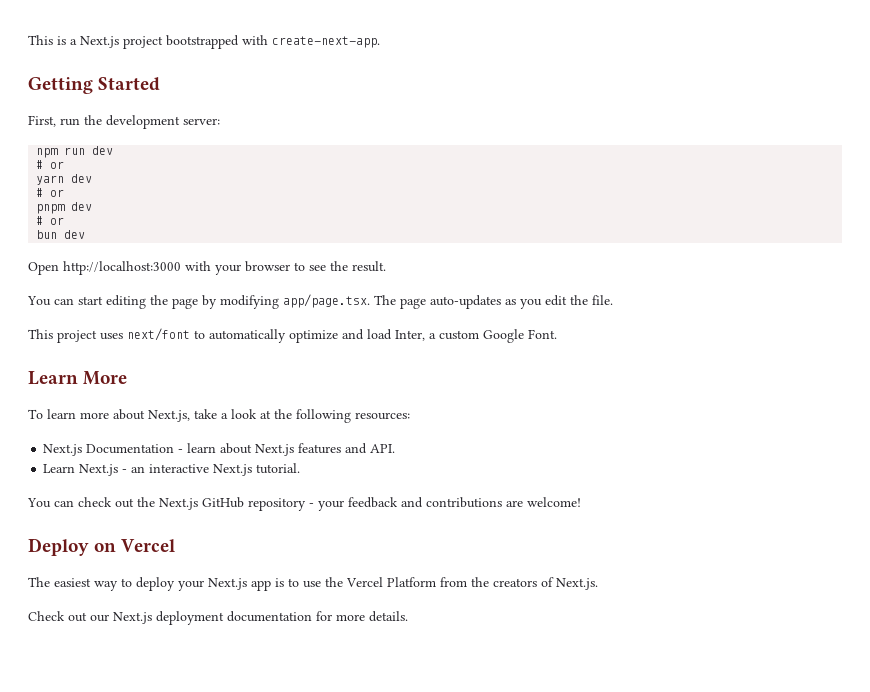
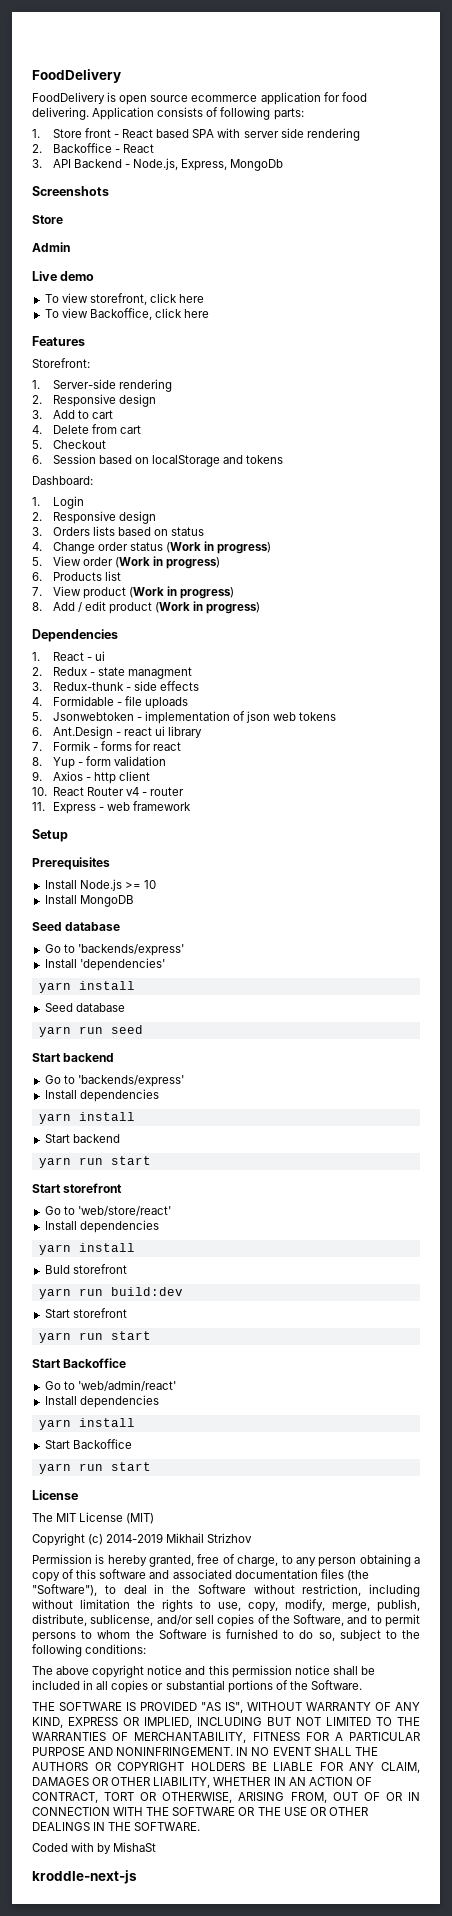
[28,35,380,49] [28,77,161,94] [28,115,220,129] [36,146,114,158] [36,160,65,169] [36,174,93,185] [36,188,65,197] [36,202,93,214] [36,216,65,225] [36,230,86,239] [28,261,386,275] [27,294,613,309] [28,328,557,343] [28,371,128,385] [28,409,410,423] [43,443,396,456] [43,463,301,476] [27,497,581,511] [28,538,176,556] [28,577,598,591] [28,611,408,625] This is a Next.js project bootstrapped with create-next-app. // Getting Started // First, run the development server: // npm run dev // # or // yarn dev // # or // pnpm dev // # or // bun dev // Open http://localhost:3000 with your browser to see the result. // You can start editing the page by modifying app/page.tsx. The page auto-updates as you edit the file. // This project uses next/font to automatically optimize and load Inter, a custom Google Font. // Learn More // To learn more about Next.js, take a look at the following resources: // Next.js Documentation - learn about Next.js features and API. // Learn Next.js - an interactive Next.js tutorial. // You can check out the Next.js GitHub repository - your feedback and contributions are welcome! // Deploy on Vercel // The easiest way to deploy your Next.js app is to use the Vercel Platform from the creators of Next.js. // Check out our Next.js deployment documentation for more details. -> [32,69,121,83] [32,92,367,105] [32,107,304,120] [32,128,360,141] [32,143,155,153] [32,158,284,171] [32,186,109,196] [32,215,63,224] [32,242,70,252] [32,271,95,281] [44,293,205,305] [44,308,210,320] [32,336,85,346] [32,358,90,368] [32,379,172,392] [32,394,156,407] [32,410,114,419] [32,424,142,434] [32,440,106,449] [32,454,284,467] [32,476,93,485] [32,496,84,509] [32,511,156,524] [32,526,205,536] [32,541,272,554] [32,556,221,569] [32,571,121,581] [32,586,235,599] [32,601,261,614] [32,629,118,642] [32,651,106,661] [32,667,193,679] [32,681,200,691] [32,696,189,709] [32,711,337,724] [32,726,203,739] [32,741,182,751] [32,756,167,769] [32,771,151,784] [32,787,185,796] [32,801,192,814] [32,829,68,842] [32,857,110,870] [44,879,156,891] [44,895,134,907] [32,922,121,931] [44,944,184,956] [44,958,165,971] [38,981,135,993] [44,1003,125,1012] [38,1025,143,1037] [32,1053,115,1062] [44,1075,184,1087] [44,1089,159,1102] [38,1112,135,1124] [44,1134,120,1143] [38,1156,151,1168] [32,1183,123,1193] [44,1206,171,1217] [44,1220,159,1233] [38,1243,135,1255] [44,1264,127,1274] [38,1287,183,1299] [44,1308,127,1318] [38,1331,151,1343] [32,1358,127,1368] [44,1380,176,1392] [44,1395,159,1408] [38,1418,135,1430] [44,1439,132,1449] [38,1462,151,1474] [32,1490,78,1500] [32,1512,155,1524] [32,1533,253,1546] [32,1554,421,1567] [32,1569,369,1582] [32,1584,420,1597] [32,1599,420,1612] [32,1614,421,1627] [32,1629,421,1642] [32,1644,147,1657] [32,1665,375,1678] [32,1680,362,1693] [32,1702,420,1713] [32,1717,420,1728] [32,1732,422,1743] [32,1747,378,1756] [32,1762,420,1773] [32,1777,372,1788] [32,1792,420,1803] [32,1807,369,1816] [32,1822,201,1831] [32,1842,157,1854] [32,1870,137,1884] FoodDelivery // FoodDelivery is open source ecommerce application for food delivering. Application consists of following parts: // 1. Store front - React based SPA with server side rendering // 2. Backoffice - React // 3. API Backend - Node.js, Express, MongoDb // Screenshots // Store // Admin // Live demo // To view storefront, click here // To view Backoffice, click here // Features // Storefront: // 1. Server-side rendering // 2. Responsive design // 3. Add to cart // 4. Delete from cart // 5. Checkout // 6. Session based on localStorage and tokens // Dashboard: // 1. Login // 2. Responsive design // 3. Orders lists based on status // 4. Change order status (Work in progress) // 5. View order (Work in progress) // 6. Products list // 7. View product (Work in progress) // 8. Add / edit product (Work in progress) // Dependencies // 1. React - ui // 2. Redux - state managment // 3. Redux-thunk - side effects // 4. Formidable - file uploads // 5. Jsonwebtoken - implementation of json web tokens // 6. Ant.Design - react ui library // 7. Formik - forms for react // 8. Yup - form validation // 9. Axios - http client // 10. React Router v4 - router // 11. Express - web framework // Setup // Prerequisites // Install Node.js >= 10 // Install MongoDB // Seed database // Go to 'backends/express' // Install 'dependencies' // yarn install // Seed database // yarn run seed // Start backend // Go to 'backends/express' // Install dependencies // yarn install // Start backend // yarn run start // Start storefront // Go to 'web/store/react' // Install dependencies // yarn install // Buld storefront // yarn run build:dev // Start storefront // yarn run start // Start Backoffice // Go to 'web/admin/react' // Install dependencies // yarn install // Start Backoffice // yarn run start // License // The MIT License (MIT) // Copyright (c) 2014-2019 Mikhail Strizhov // Permission is hereby granted, free of charge, to any person obtaining a copy of this software and associated documentation files (the "Software"), to deal in the Software without restriction, including without limitation the rights to use, copy, modify, merge, publish, distribute, sublicense, and/or sell copies of the Software, and to permit persons to whom the Software is furnished to do so, subject to the following conditions: // The above copyright notice and this permission notice shall be included in all copies or substantial portions of the Software. // THE SOFTWARE IS PROVIDED "AS IS", WITHOUT WARRANTY OF ANY KIND, EXPRESS OR IMPLIED, INCLUDING BUT NOT LIMITED TO THE WARRANTIES OF MERCHANTABILITY, FITNESS FOR A PARTICULAR PURPOSE AND NONINFRINGEMENT. IN NO EVENT SHALL THE AUTHORS OR COPYRIGHT HOLDERS BE LIABLE FOR ANY CLAIM, DAMAGES OR OTHER LIABILITY, WHETHER IN AN ACTION OF CONTRACT, TORT OR OTHERWISE, ARISING FROM, OUT OF OR IN CONNECTION WITH THE SOFTWARE OR THE USE OR OTHER DEALINGS IN THE SOFTWARE. // Coded with by MishaSt // kroddle-next-js

